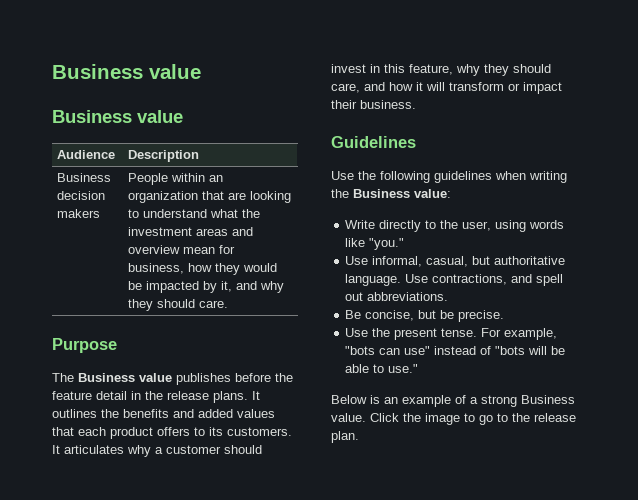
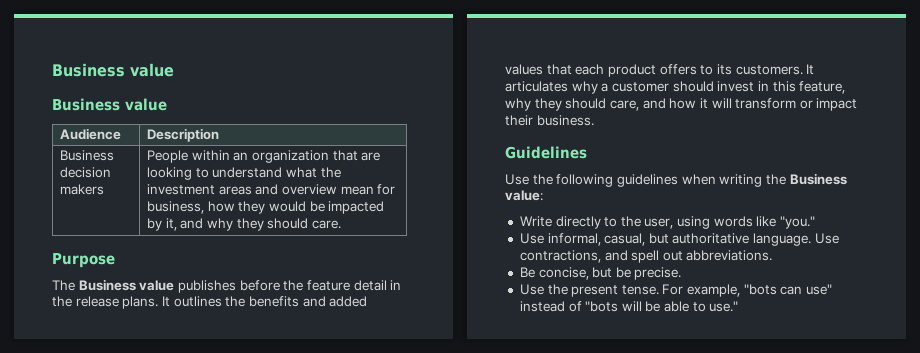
[331,395,575,407] [331,413,576,425] [331,431,359,443] // Below is an example of a strong Business value. Click the image to go to the release plan. -> (739, 306) none

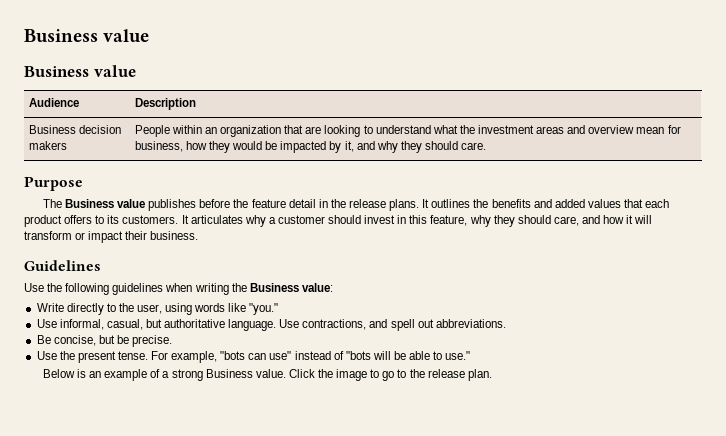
(739, 306) none -> [42,369,492,381] // Below is an example of a strong Business value. Click the image to go to the release plan.

